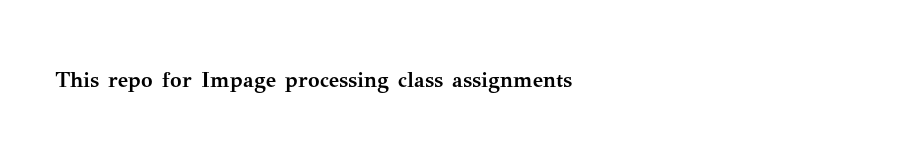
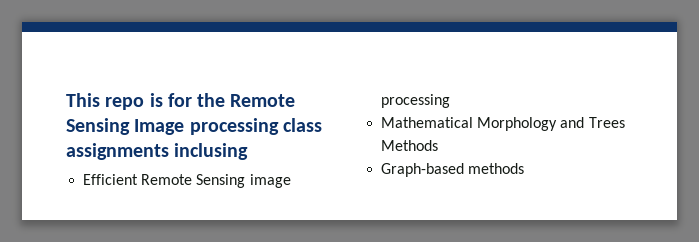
[162,72,572,93] for Impage processing class assignments -> [149,93,296,107] [66,118,322,135] [66,143,249,160] [83,174,291,188] [381,94,451,108] [381,117,625,131] [381,140,439,151] [381,163,525,177] is for the Remote Sensing Image processing class assignments inclusing // Efficient Remote Sensing image processing // Mathematical Morphology and Trees Methods // Graph-based methods

